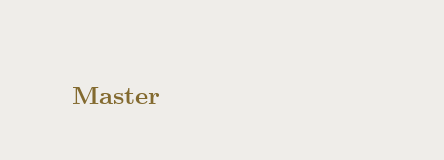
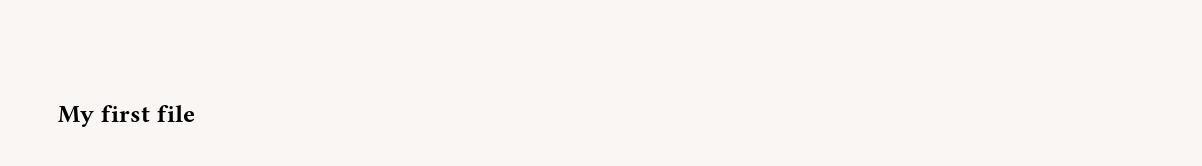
[72,87,160,104] Master -> [58,105,195,127] My first file

